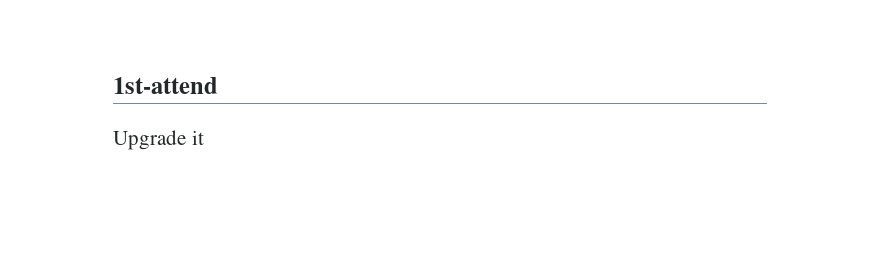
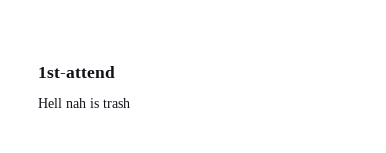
[113,130,204,150] Upgrade it -> [38,98,130,108] Hell nah is trash

